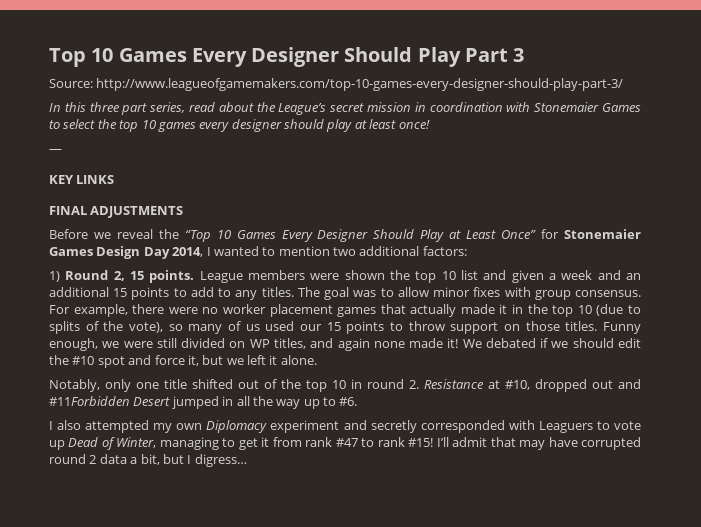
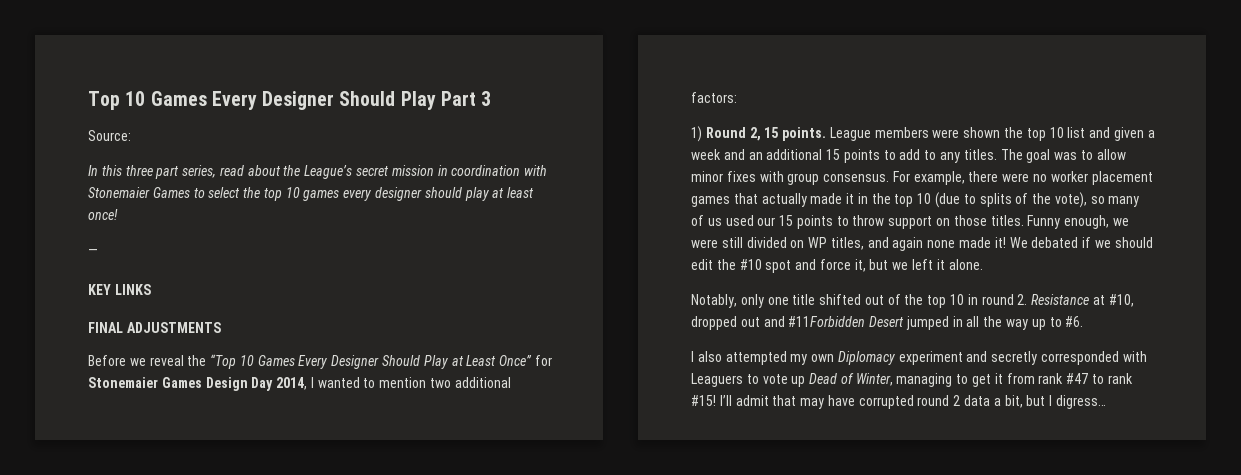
[96,78,624,91] http://www.leagueofgamemakers.com/top-10-games-every-designer-should-play-part-3/ -> (131, 135) none

